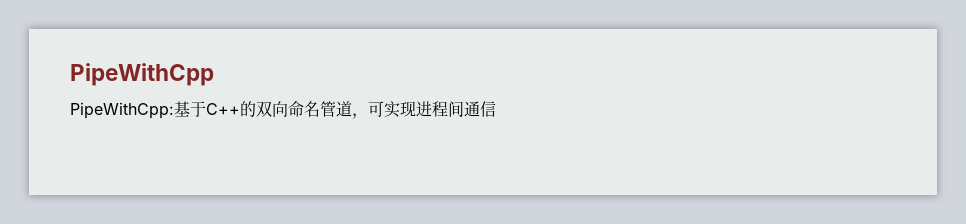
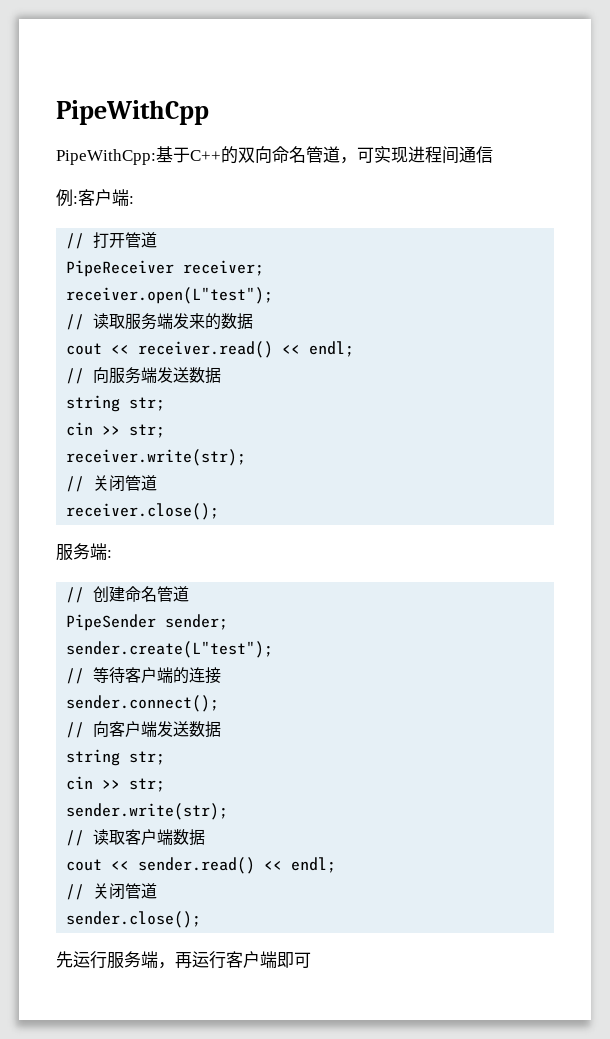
(496, 109) none -> [56,189,134,207] [66,232,158,249] [66,260,265,277] [66,287,274,304] [66,313,254,330] [66,341,355,358] [66,367,222,384] [66,395,166,412] [66,422,166,438] [66,449,247,466] [66,475,158,492] [66,503,220,520] [56,543,112,561] [66,586,190,603] [66,614,229,631] [66,641,274,658] [66,667,222,684] [66,695,220,712] [66,721,222,738] [66,749,166,766] [66,776,166,792] [66,803,229,820] [66,829,206,846] [66,857,337,874] [66,883,158,900] [66,911,202,928] [56,951,311,969] // 例:客户端: // // 打开管道 // PipeReceiver receiver; // receiver.open(L"test"); // // 读取服务端发来的数据 // cout << receiver.read() << endl; // // 向服务端发送数据 // string str; // cin >> str; // receiver.write(str); // // 关闭管道 // receiver.close(); // 服务端: // // 创建命名管道 // PipeSender sender; // sender.create(L"test"); // // 等待客户端的连接 // sender.connect(); // // 向客户端发送数据 // string str; // cin >> str; // sender.write(str); // // 读取客户端数据 // cout << sender.read() << endl; // // 关闭管道 // sender.close(); // 先运行服务端，再运行客户端即可

